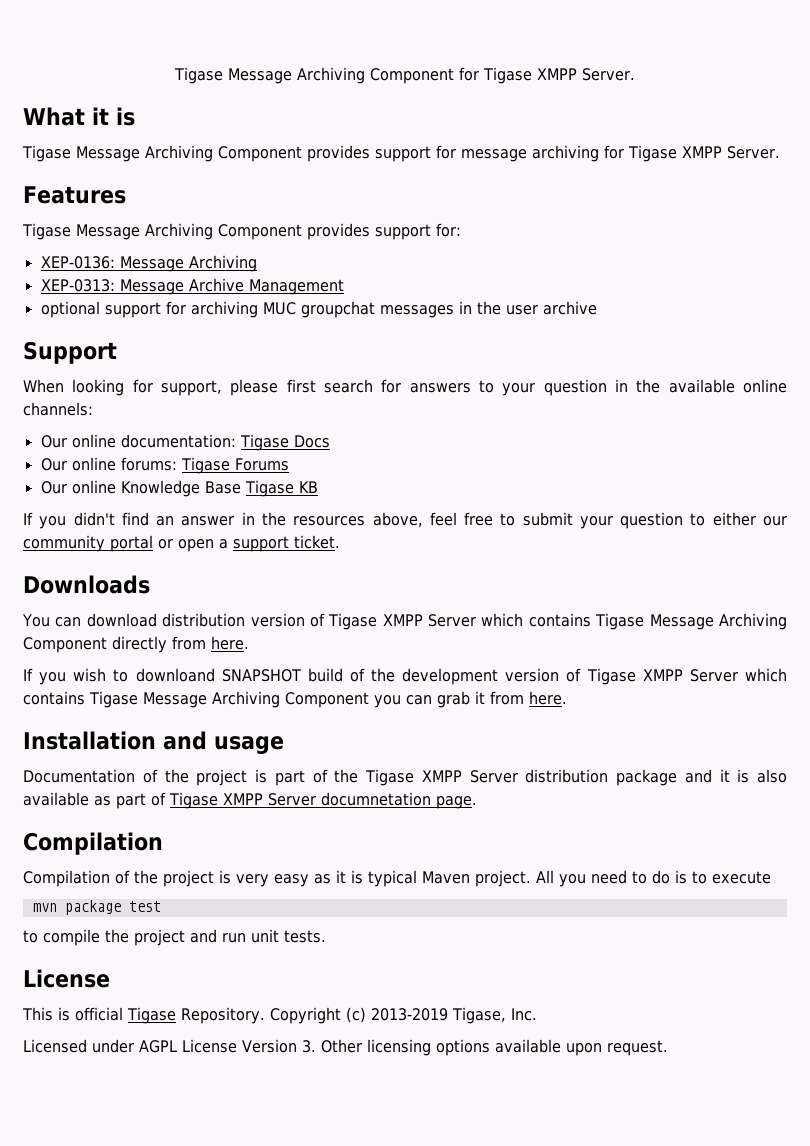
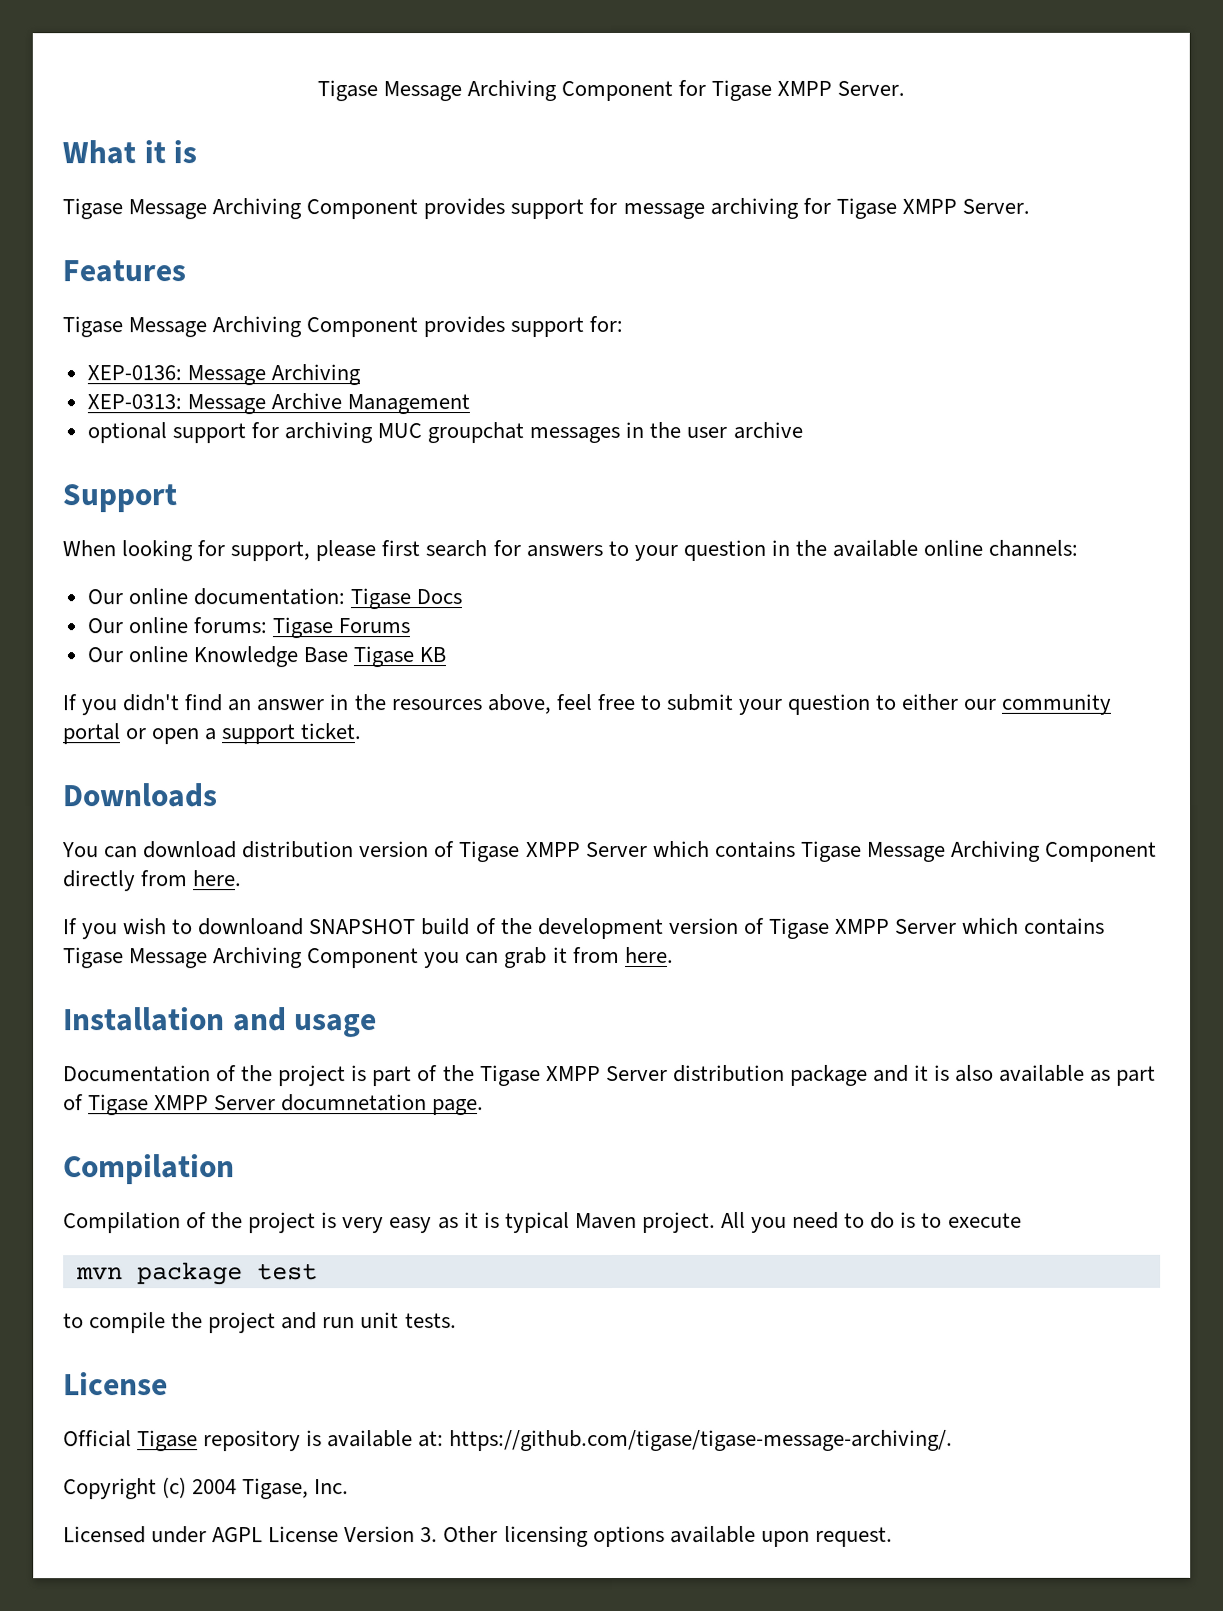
[22,1007,265,1024] This is official Tigase Repository. -> [63,1429,954,1452] Official Tigase repository is available at: https://github.com/tigase/tigase-message-archiving/. //
[370,1008,448,1021] 2013-2019 -> [192,1479,238,1495] 2004

